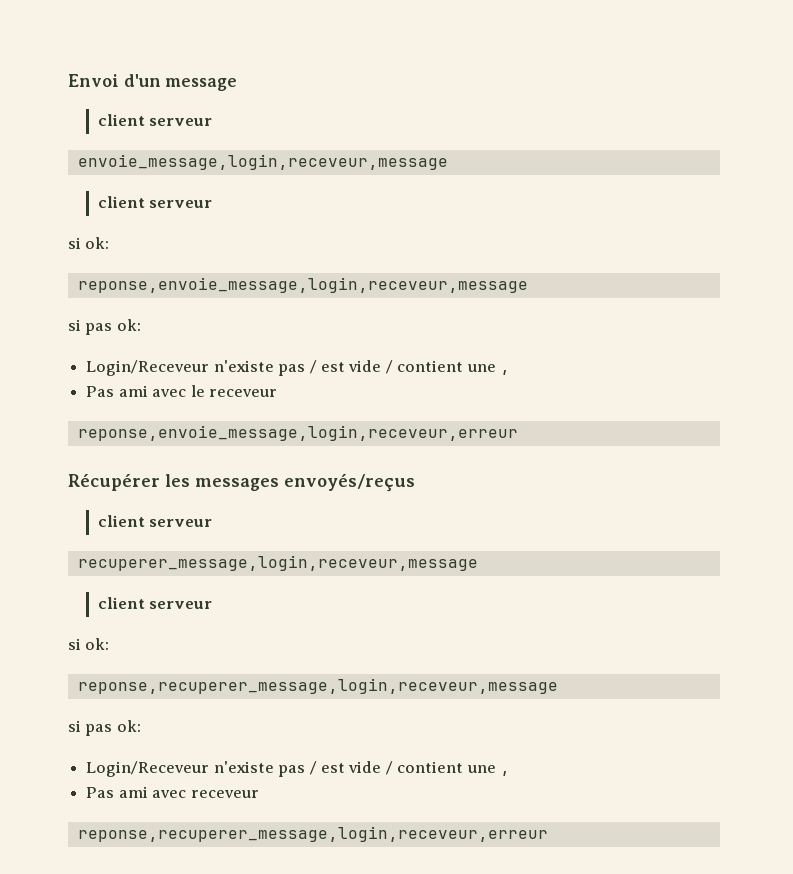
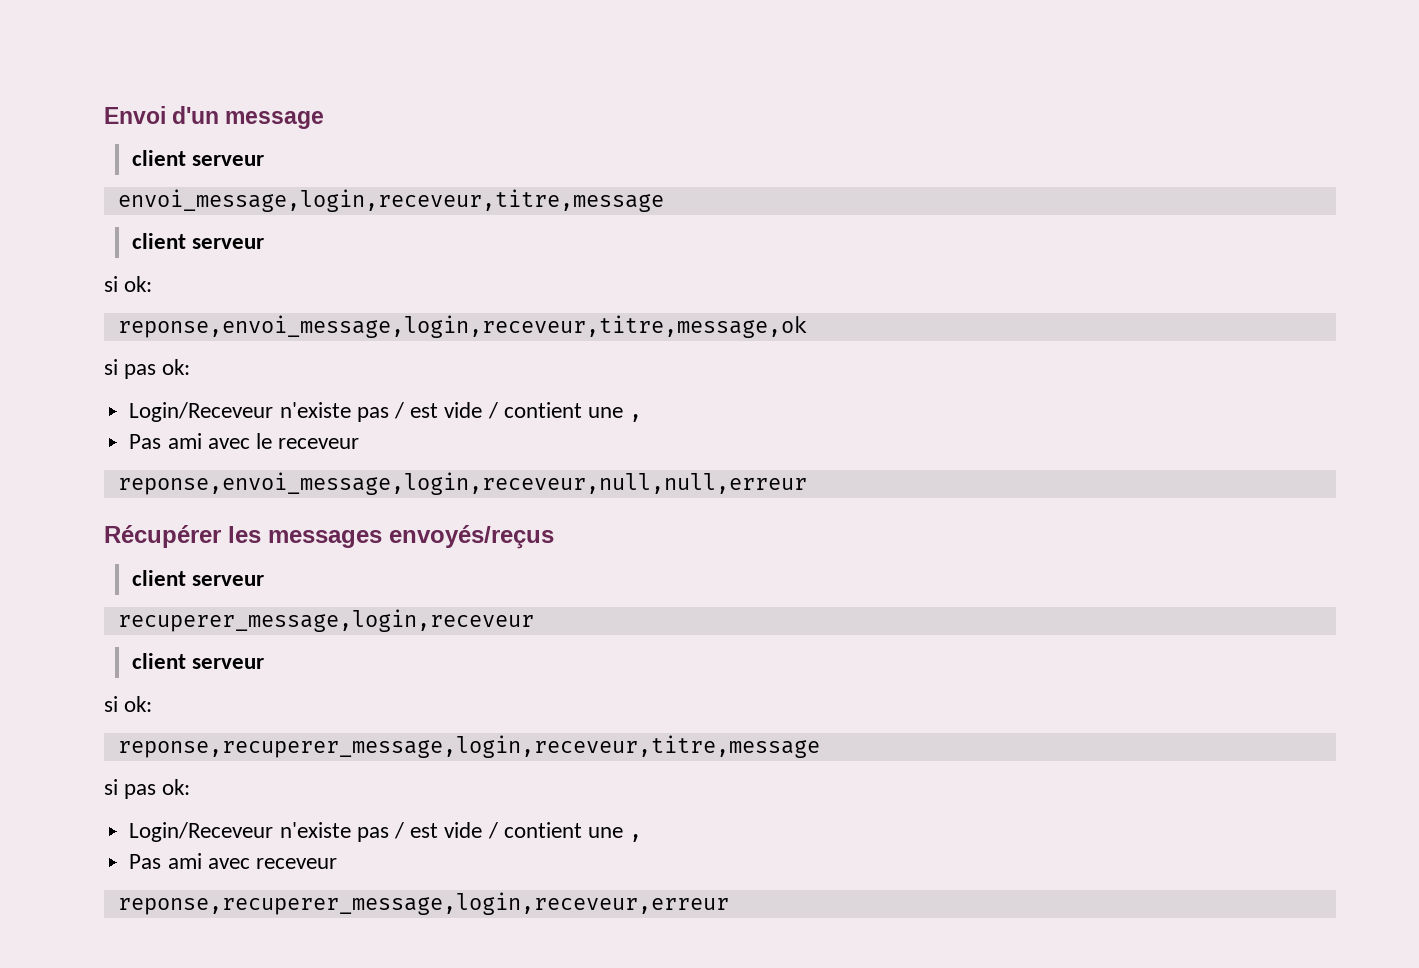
[77,154,448,170] [97,196,213,208] [68,237,110,249] [77,277,528,293] envoie_message,login,receveur,message // client serveur // si ok: // reponse,envoie_message,login,receveur,message -> [117,189,664,212] [131,233,264,249] [104,276,153,292] [117,315,807,338] envoi_message,login,receveur,titre,message // client serveur // si ok: // reponse,envoi_message,login,receveur,titre,message,ok
[77,425,518,441] reponse,envoie_message,login,receveur,erreur -> [117,472,807,495] reponse,envoi_message,login,receveur,null,null,erreur
[77,555,478,571] [97,597,213,609] [68,638,110,650] [77,678,558,694] recuperer_message,login,receveur,message // client serveur // si ok: // reponse,recuperer_message,login,receveur,message -> [117,609,534,632] [131,653,264,669] [104,696,153,712] [117,735,820,758] recuperer_message,login,receveur // client serveur // si ok: // reponse,recuperer_message,login,receveur,titre,message

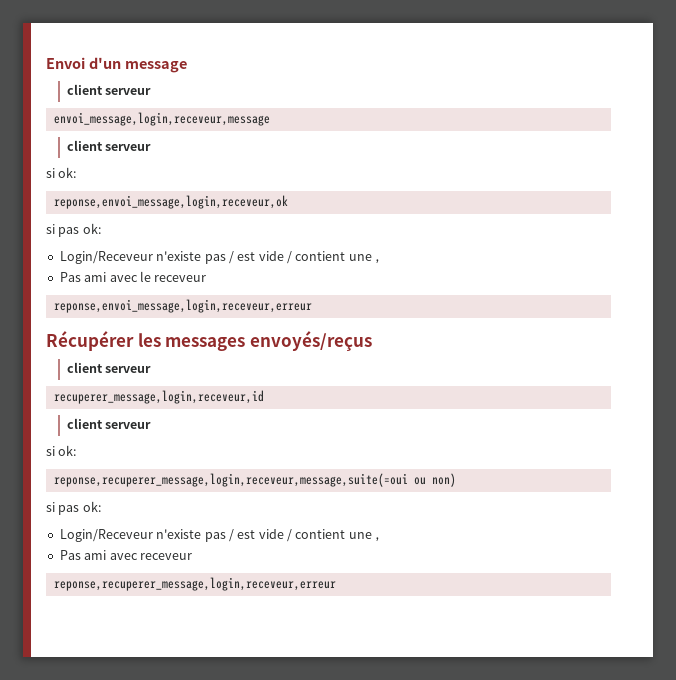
[117,189,664,212] [131,233,264,249] [104,276,153,292] [117,315,807,338] envoi_message,login,receveur,titre,message // client serveur // si ok: // reponse,envoi_message,login,receveur,titre,message,ok -> [53,112,270,126] [66,140,152,151] [46,167,77,178] [53,195,288,209] envoi_message,login,receveur,message // client serveur // si ok: // reponse,envoi_message,login,receveur,ok
[117,472,807,495] reponse,envoi_message,login,receveur,null,null,erreur -> [53,299,312,313] reponse,envoi_message,login,receveur,erreur
[117,609,534,632] [131,653,264,669] [104,696,153,712] [117,735,820,758] recuperer_message,login,receveur // client serveur // si ok: // reponse,recuperer_message,login,receveur,titre,message -> [53,390,264,404] [66,418,152,429] [46,445,77,456] [53,473,456,487] recuperer_message,login,receveur,id // client serveur // si ok: // reponse,recuperer_message,login,receveur,message,suite(=oui ou non)

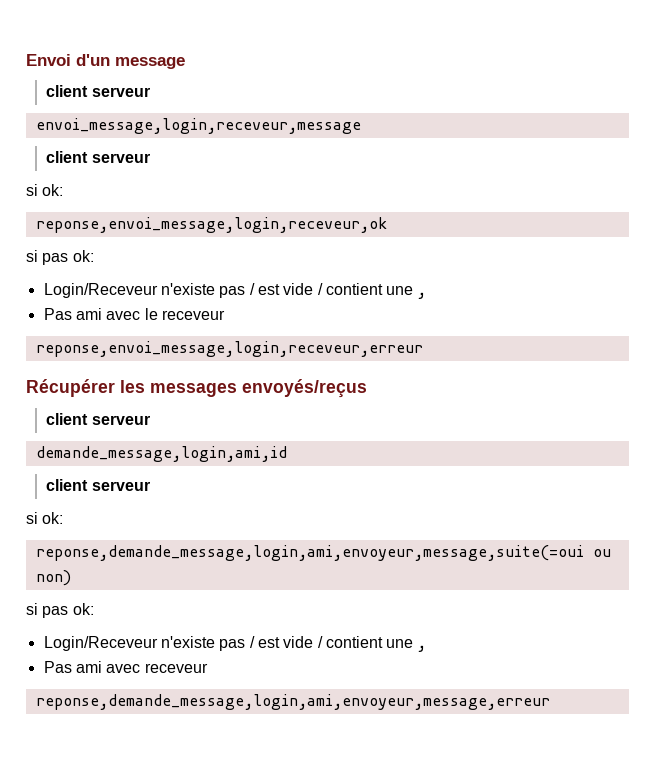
[53,390,264,404] [66,418,152,429] [46,445,77,456] [53,473,408,487] recuperer_message,login,receveur,id // client serveur // si ok: // reponse,recuperer_message,login,receveur,message,suite(=oui -> [35,446,287,462] [46,479,150,491] [26,512,64,524] [35,545,584,561] demande_message,login,ami,id // client serveur // si ok: // reponse,demande_message,login,ami,envoyeur,message,suite(=oui
[53,577,336,591] reponse,recuperer_message,login,receveur,erreur -> [35,694,550,710] reponse,demande_message,login,ami,envoyeur,message,erreur

